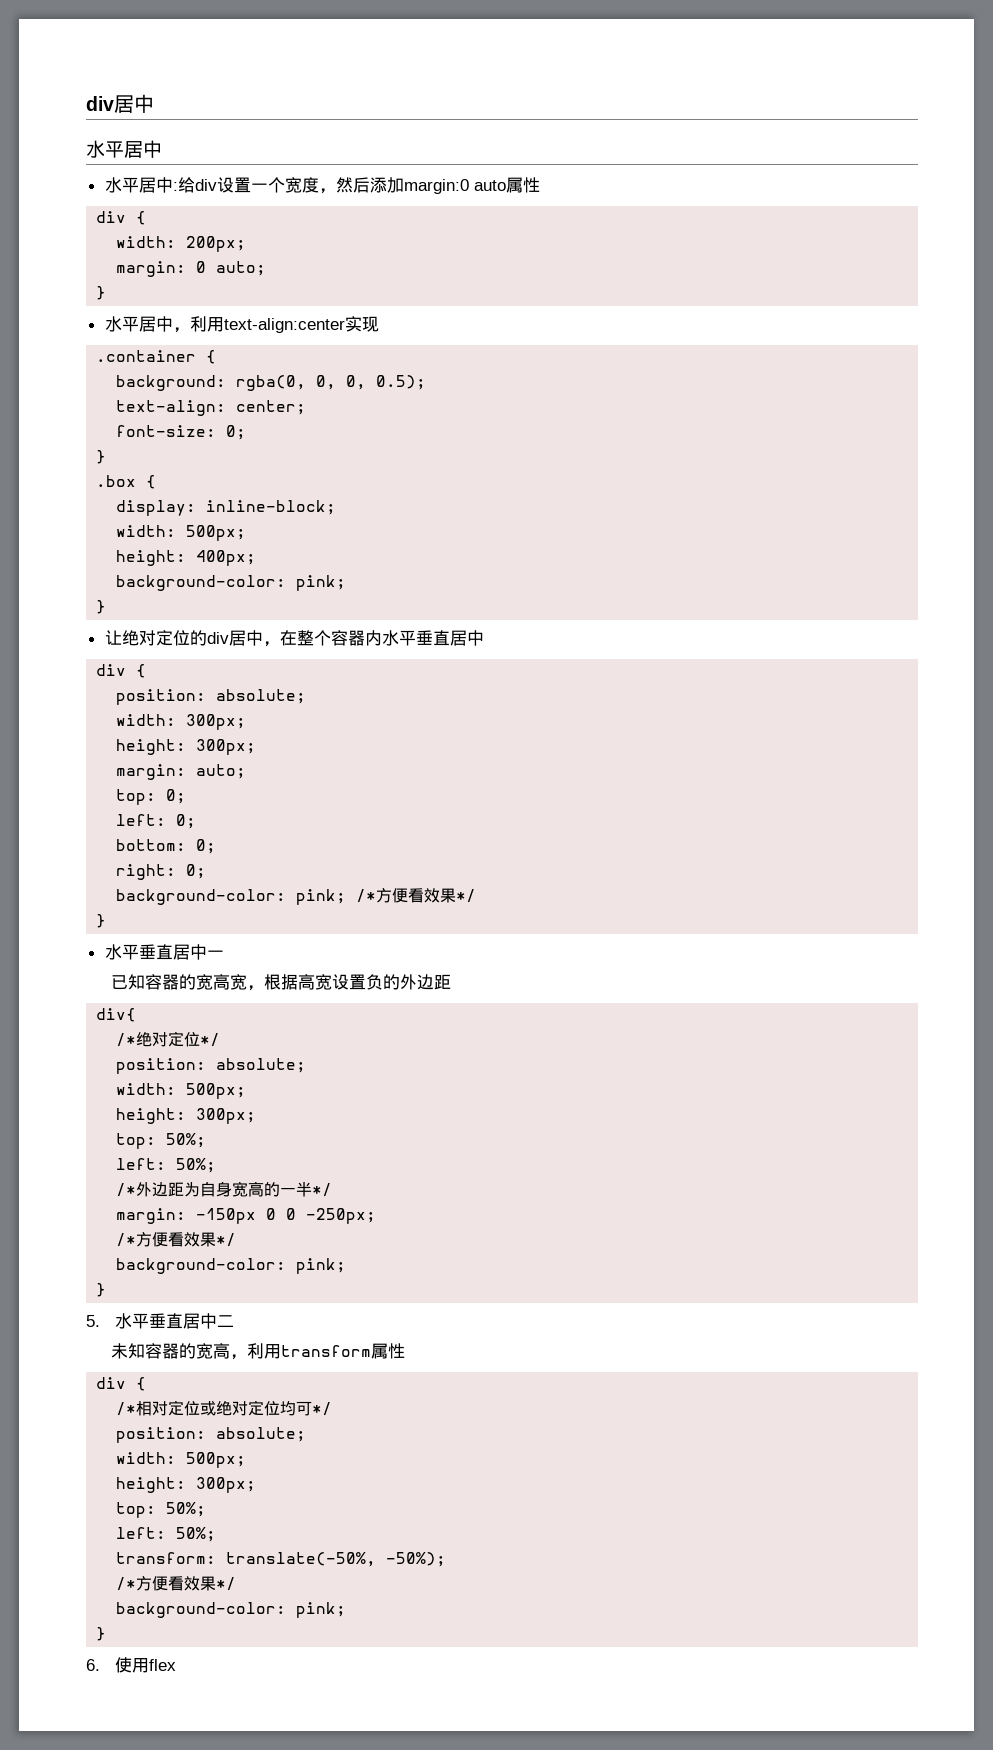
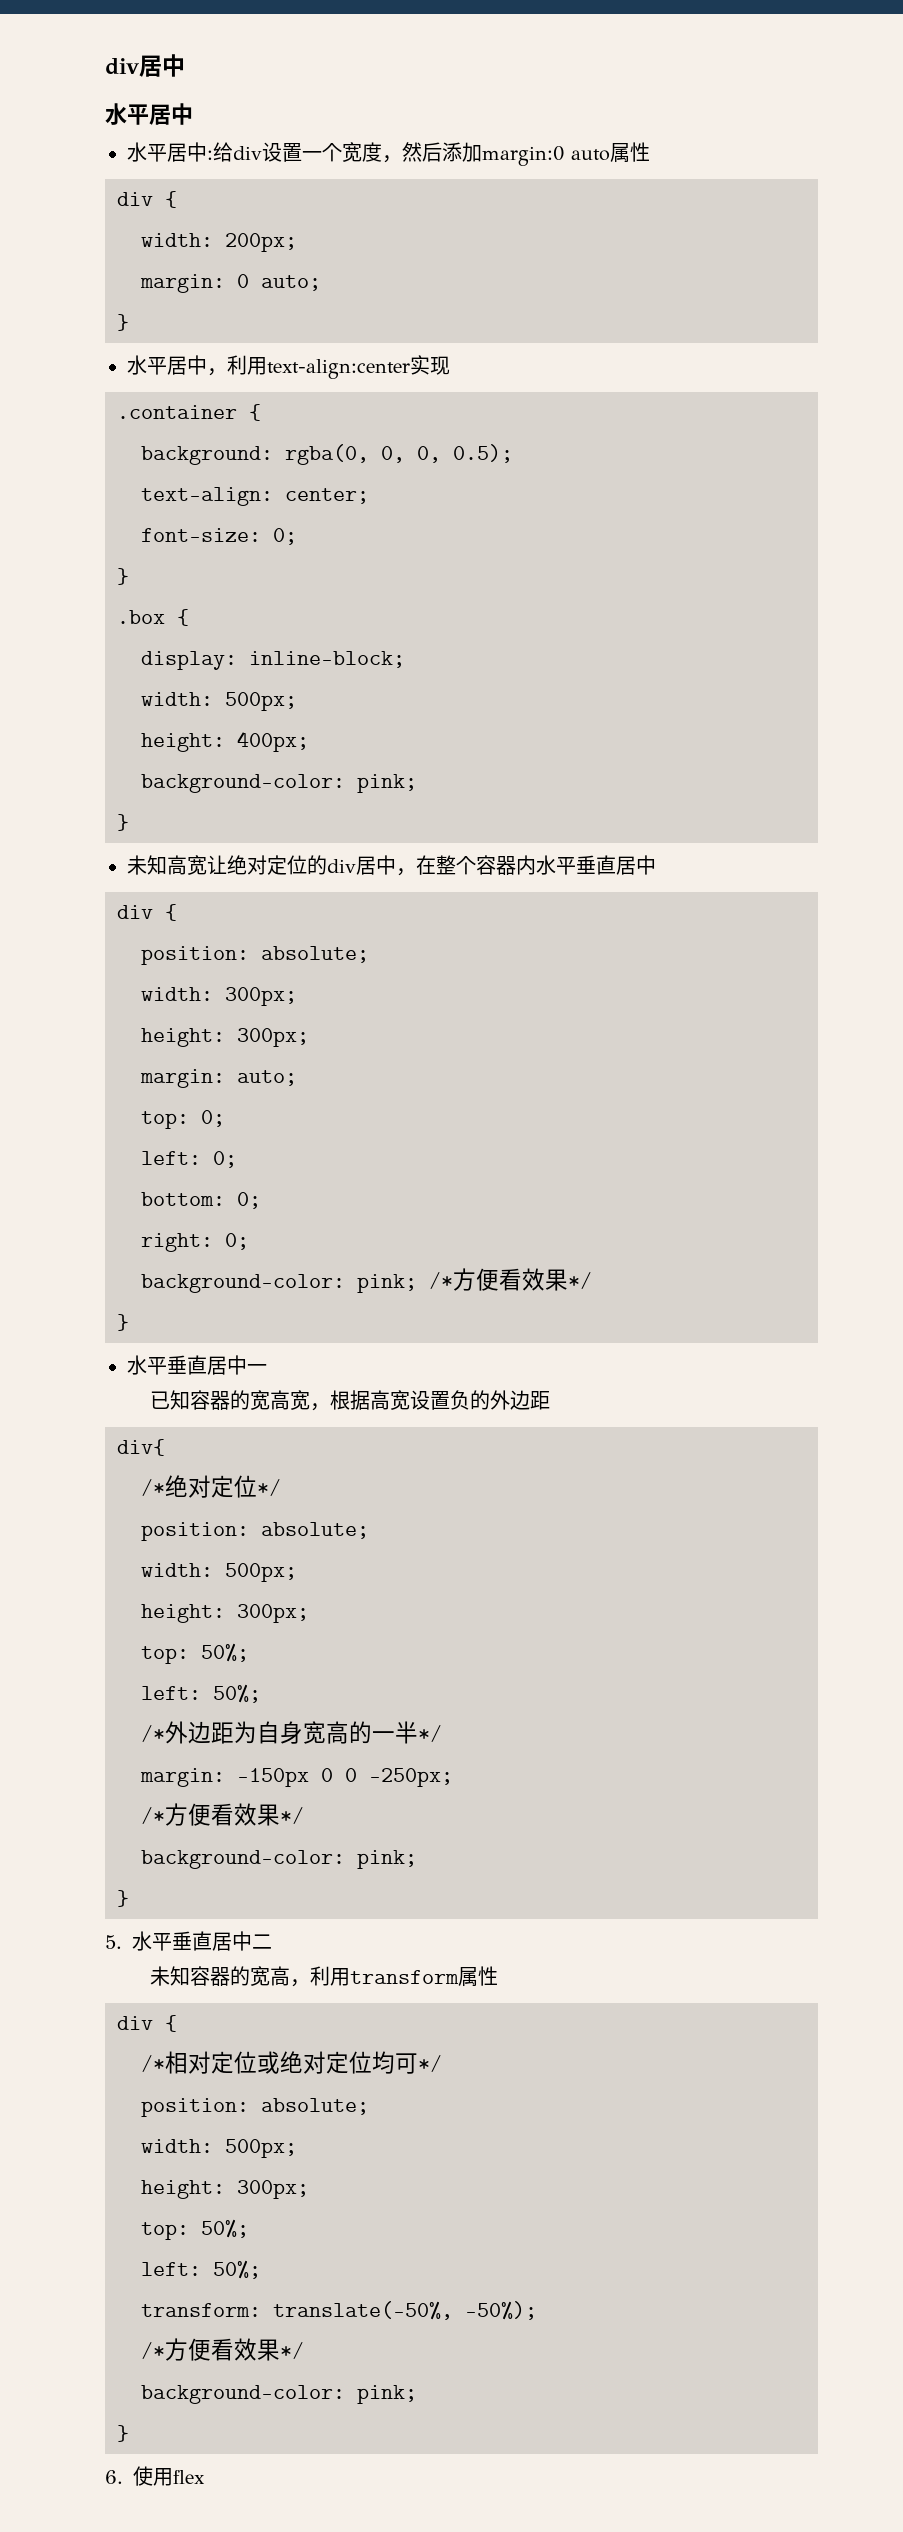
(107, 607) none -> [127,855,207,875] 未知高宽

